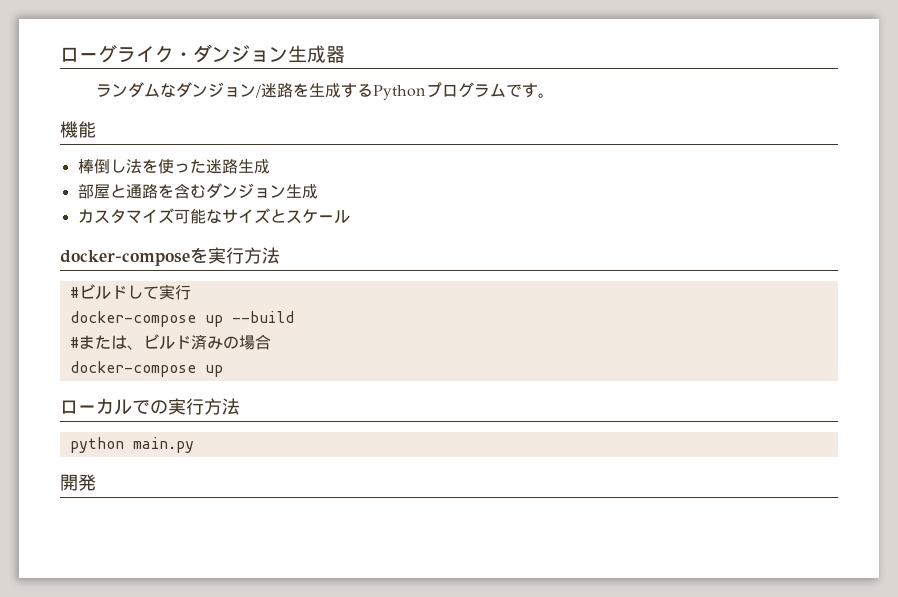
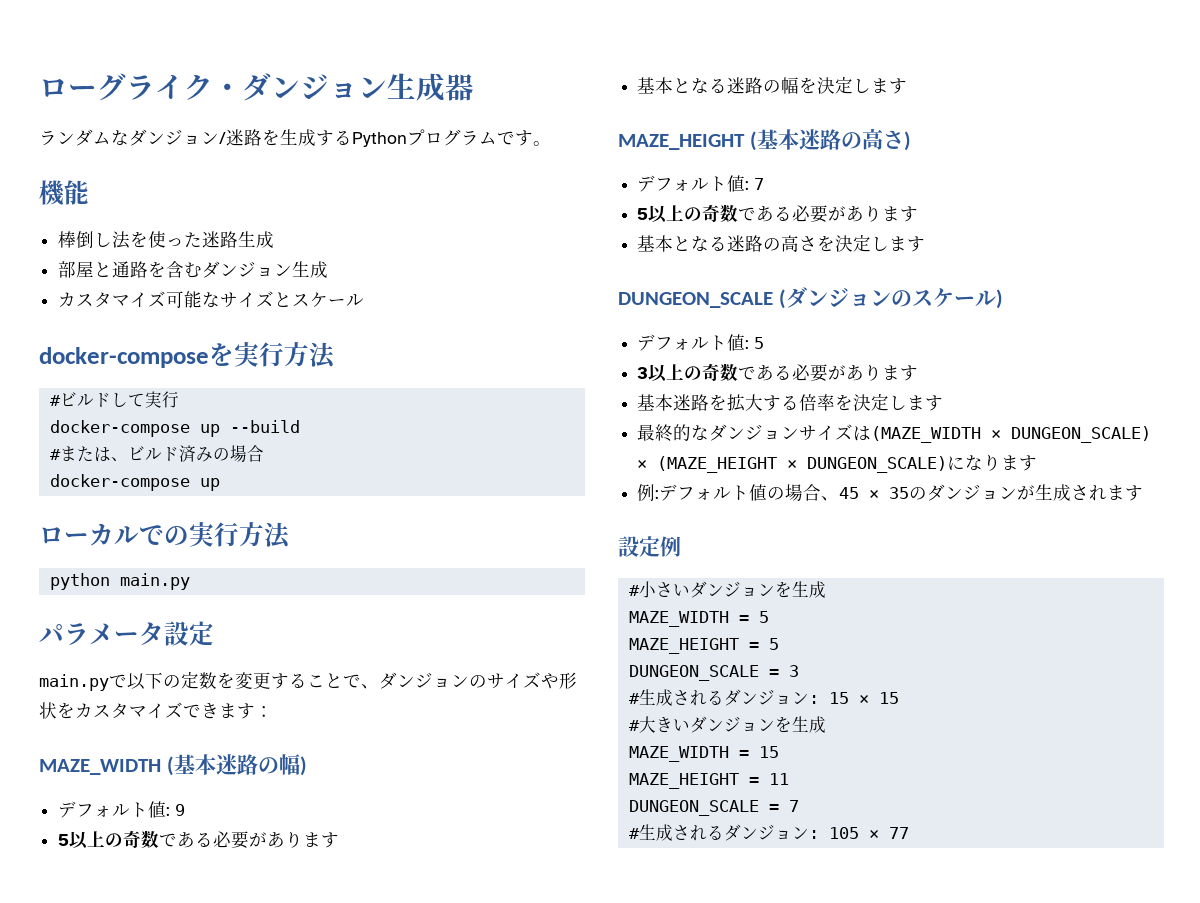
[60,474,96,491] 開発 -> [39,621,214,646] [39,671,577,691] [39,702,273,719] [39,754,307,776] [58,801,186,818] [58,830,340,849] [637,76,908,94] [618,128,911,151] [637,175,765,192] [637,204,919,223] [637,234,926,252] [618,287,1003,309] [637,334,765,351] [637,363,919,382] [637,393,944,412] [637,424,1152,443] [637,454,1038,473] [637,484,1144,501] [618,536,681,557] [628,581,826,598] [628,611,769,627] [628,638,779,654] [628,665,799,681] [628,689,899,706] [628,716,826,733] [628,746,779,762] [628,773,789,789] [628,800,799,816] [628,824,909,841] パラメータ設定 // main.pyで以下の定数を変更することで、ダンジョンのサイズや形状をカスタマイズできます： // MAZE_WIDTH (基本迷路の幅) // デフォルト値: 9 // 5以上の奇数である必要があります // 基本となる迷路の幅を決定します // MAZE_HEIGHT (基本迷路の高さ) // デフォルト値: 7 // 5以上の奇数である必要があります // 基本となる迷路の高さを決定します // DUNGEON_SCALE (ダンジョンのスケール) // デフォルト値: 5 // 3以上の奇数である必要があります // 基本迷路を拡大する倍率を決定します // 最終的なダンジョンサイズは(MAZE_WIDTH × DUNGEON_SCALE) × (MAZE_HEIGHT × DUNGEON_SCALE)になります // 例:デフォルト値の場合、45 × 35のダンジョンが生成されます // 設定例 // #小さいダンジョンを生成 // MAZE_WIDTH = 5 // MAZE_HEIGHT = 5 // DUNGEON_SCALE = 3 // #生成されるダンジョン: 15 × 15 // #大きいダンジョンを生成 // MAZE_WIDTH = 15 // MAZE_HEIGHT = 11 // DUNGEON_SCALE = 7 // #生成されるダンジョン: 105 × 77

